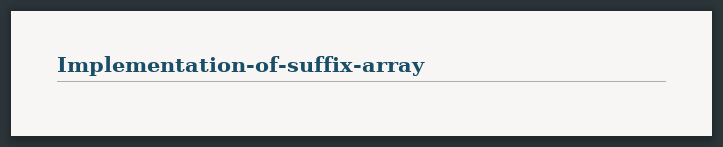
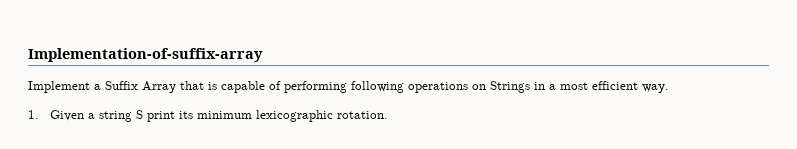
(425, 66) none -> [28,81,669,93] [28,110,388,122] // Implement a Suffix Array that is capable of performing following operations on Strings in a most efficient way. // 1. Given a string S print its minimum lexicographic rotation.

